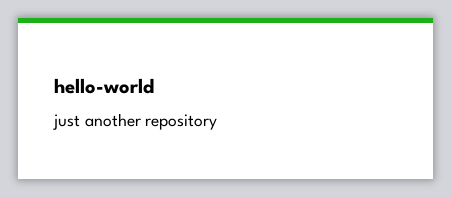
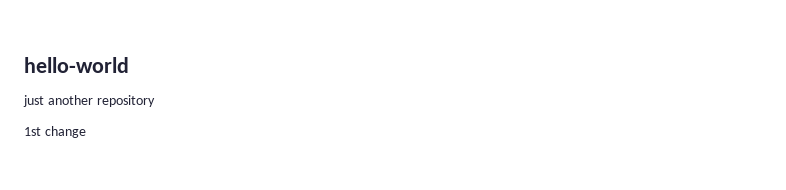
(218, 122) none -> [24,126,86,138] // 1st change

